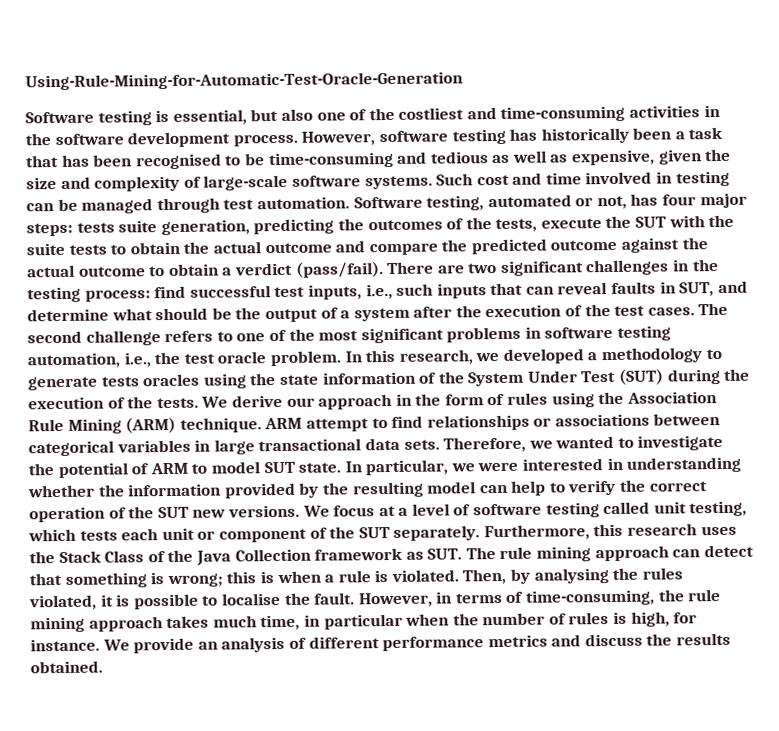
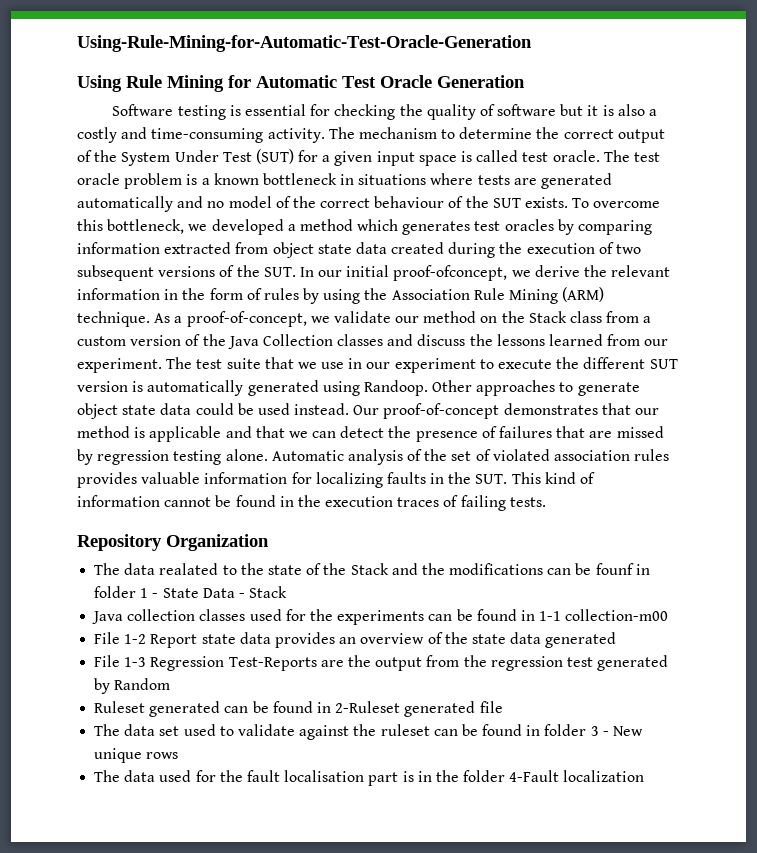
[25,104,720,126] [25,126,724,148] [26,148,732,170] [26,170,730,192] [26,192,747,214] [26,214,735,237] [26,237,708,256] [27,259,719,278] [27,280,748,303] [27,302,729,323] [27,325,672,346] [27,347,722,369] [28,371,416,391] Software testing is essential, but also one of the costliest and time-consuming activities in the software development process. However, software testing has historically been a task that has been recognised to be time-consuming and tedious as well as expensive, given the size and complexity of large-scale software systems. Such cost and time involved in testing can be managed through test automation. Software testing, automated or not, has four major steps: tests suite generation, predicting the outcomes of the tests, execute the SUT with the suite tests to obtain the actual outcome and compare the predicted outcome against the actual outcome to obtain a verdict (pass/fail). There are two significant challenges in the testing process: find successful test inputs, i.e., such inputs that can reveal faults in SUT, and determine what should be the output of a system after the execution of the test cases. The second challenge refers to one of the most significant problems in software testing automation, i.e., the test oracle problem. In this research, we developed a methodology to generate tests oracles using the state information -> [77,75,525,92] [112,104,658,120] [77,127,665,143] Using Rule Mining for Automatic Test Oracle Generation // Software testing is essential for checking the quality of software but it is also a costly and time-consuming activity. The mechanism to determine the correct output
[667,368,751,385] [28,393,393,410] during the execution of the tests. We derive our approach -> [298,150,660,166] [77,173,613,189] [77,196,661,212] [77,219,653,235] [77,242,642,258] [77,265,671,281] [77,288,160,300] for a given input space is called test oracle. The test oracle problem is a known bottleneck in situations where tests are generated automatically and no model of the correct behaviour of the SUT exists. To overcome this bottleneck, we developed a method which generates test oracles by comparing information extracted from object state data created during the execution of two subsequent versions of the SUT. In our initial proof-ofconcept, we derive the relevant information
(549, 398) none -> [303,288,320,304] by
[264,412,721,432] [28,434,724,457] [28,456,742,479] [28,479,708,499] [29,500,748,523] [28,523,737,543] [29,544,754,566] [29,567,683,588] [29,589,722,611] [30,611,698,633] [30,632,732,654] [30,660,103,674] ARM attempt to find relationships or associations between categorical variables in large transactional data sets. Therefore, we wanted to investigate the potential of ARM to model SUT state. In particular, we were interested in understanding whether the information provided by the resulting model can help to verify the correct operation of the SUT new versions. We focus at a level of software testing called unit testing, which tests each unit or component of the SUT separately. Furthermore, this research uses the Stack Class of the Java Collection framework as SUT. The rule mining approach can detect that something is wrong; this is when a rule is violated. Then, by analysing the rules violated, it is possible to localise the fault. However, in terms of time-consuming, the rule mining approach takes much time, in particular when the number of rules is high, for instance. We provide an analysis of different performance metrics and discuss the results obtained. -> [154,311,652,327] [77,334,669,349] [77,357,678,373] [77,380,640,396] [77,403,660,419] [77,426,664,442] [77,449,670,465] [77,472,596,488] [77,495,546,511] [77,534,269,551] [94,563,650,575] [94,586,288,598] [92,609,669,625] [94,632,617,648] [94,655,669,671] [94,678,171,694] [94,701,503,717] [94,724,644,740] [94,748,179,763] [94,770,645,786] As a proof-of-concept, we validate our method on the Stack class from a custom version of the Java Collection classes and discuss the lessons learned from our experiment. The test suite that we use in our experiment to execute the different SUT version is automatically generated using Randoop. Other approaches to generate object state data could be used instead. Our proof-of-concept demonstrates that our method is applicable and that we can detect the presence of failures that are missed by regression testing alone. Automatic analysis of the set of violated association rules provides valuable information for localizing faults in the SUT. This kind of information cannot be found in the execution traces of failing tests. // Repository Organization // The data realated to the state of the Stack and the modifications can be founf in folder 1 - State Data - Stack // Java collection classes used for the experiments can be found in 1-1 collection-m00 // File 1-2 Report state data provides an overview of the state data generated // File 1-3 Regression Test-Reports are the output from the regression test generated by Random // Ruleset generated can be found in 2-Ruleset generated file // The data set used to validate against the ruleset can be found in folder 3 - New unique rows // The data used for the fault localisation part is in the folder 4-Fault localization

